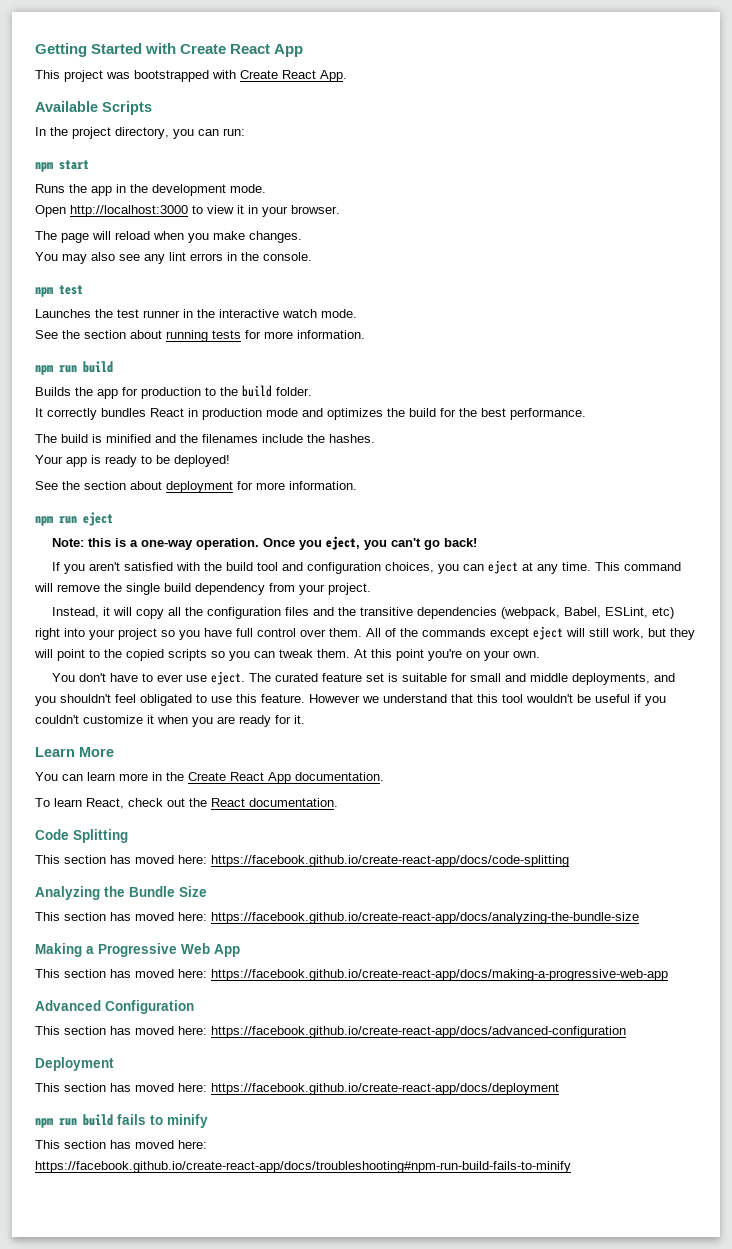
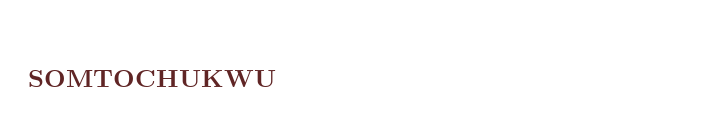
[35,43,304,57] [35,70,347,82] [35,101,152,115] [35,127,245,139] [35,160,89,172] [35,184,266,196] [35,205,340,217] [35,231,302,243] [35,252,312,264] [35,285,83,297] [35,309,357,318] [35,330,365,342] [35,361,113,375] [35,385,312,399] [35,408,586,420] [35,434,375,443] [35,455,230,467] [35,481,357,493] [35,512,113,526] [52,536,478,550] [52,560,682,574] [34,583,371,595] [52,607,675,619] [35,626,695,640] [34,649,540,661] [52,671,676,685] [35,694,666,706] [35,715,305,727] [35,747,114,757] [35,772,384,784] [35,798,338,809] [35,829,128,843] [35,855,569,867] [35,886,207,900] [35,912,639,924] [35,943,240,957] [35,969,668,981] [35,1000,194,1014] [35,1026,626,1038] [35,1057,114,1071] [35,1083,559,1095] [35,1114,208,1128] [35,1140,207,1149] [35,1161,571,1173] Getting Started with Create React App // This project was bootstrapped with Create React App. // Available Scripts // In the project directory, you can run: // npm start // Runs the app in the development mode. // Open http://localhost:3000 to view it in your browser. // The page will reload when you make changes. // You may also see any lint errors in the console. // npm test // Launches the test runner in the interactive watch mode. // See the section about running tests for more information. // npm run build // Builds the app for production to the build folder. // It correctly bundles React in production mode and optimizes the build for the best performance. // The build is minified and the filenames include the hashes. // Your app is ready to be deployed! // See the section about deployment for more information. // npm run eject // Note: this is a one-way operation. Once you eject, you can't go back! // If you aren't satisfied with the build tool and configuration choices, you can eject at any time. This command will remove the single build dependency from your project. // Instead, it will copy all the configuration files and the transitive dependencies (webpack, Babel, ESLint, etc) right into your project so you have full control over them. All of the commands except eject will still work, but they will point to the copied scripts so you can tweak them. At this point you're on your own. // You don't have to ever use eject. The curated feature set is suitable for small and middle deployments, and you shouldn't feel obligated to use this feature. However we understand that this tool wouldn't be useful if you couldn't customize it when you are ready for it. // Learn More // You can learn more in the Create React App documentation. // To learn React, check out the React documentation. // Code Splitting // This section has moved here: https://facebook.github.io/create-react-app/docs/code-splitting // Analyzing the Bundle Size // This section has moved here: https://facebook.github.io/create-react-app/docs/analyzing-the-bundle-size // Making a Progressive Web App // This section has moved here: https://facebook.github.io/create-react-app/docs/making-a-progressive-web-app // Advanced Configuration // This section has moved here: https://facebook.github.io/create-react-app/docs/advanced-configuration // Deployment // This section has moved here: https://facebook.github.io/create-react-app/docs/deployment // npm run build fails to minify // This section has moved here: https://facebook.github.io/create-react-app/docs/troubleshooting#npm-run-build-fails-to-minify -> [28,70,276,87] SOMTOCHUKWU

